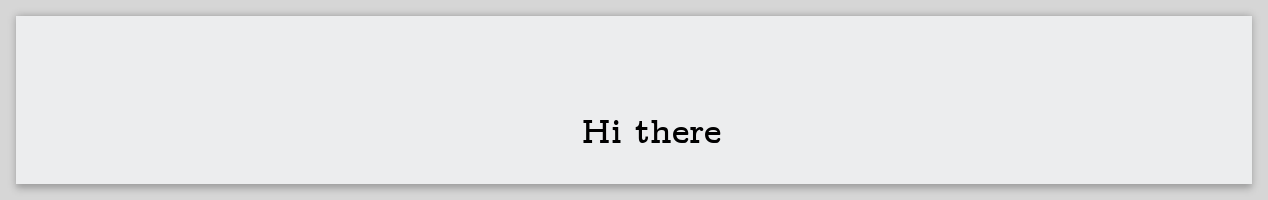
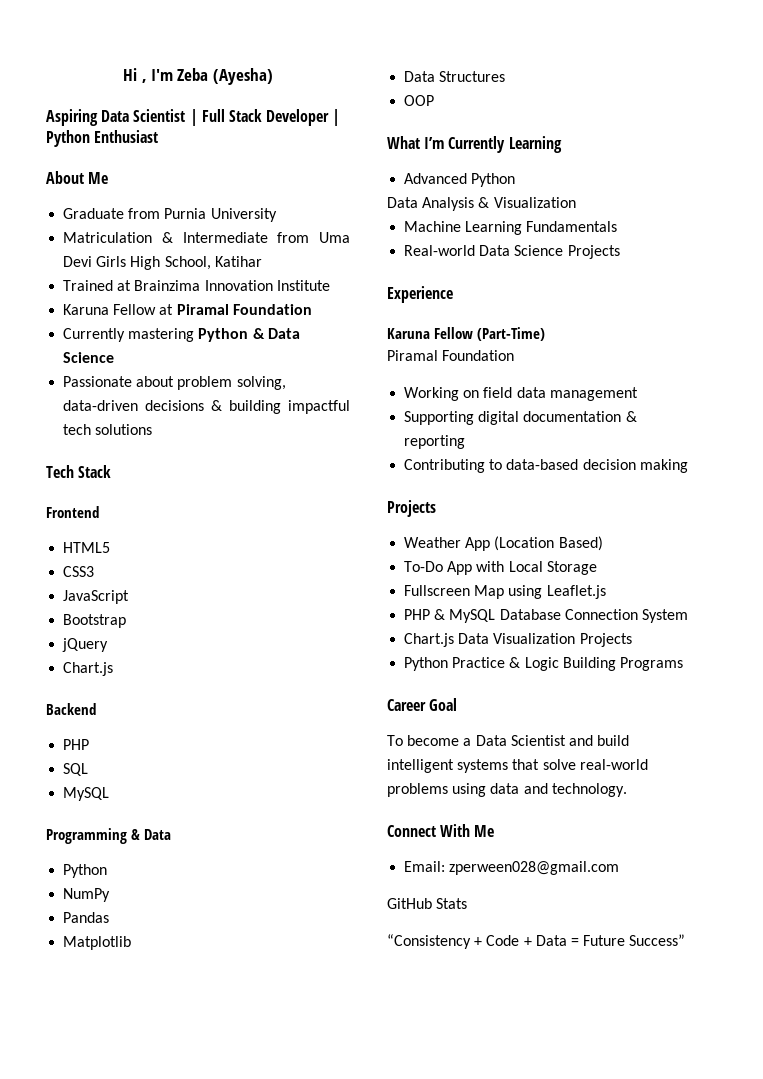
[634,120,721,143] there -> [141,68,273,85] [46,109,341,126] [46,130,159,147] [46,171,109,184] [63,208,277,222] [63,232,350,243] [63,256,262,270] [63,280,330,291] [63,304,312,315] [63,328,300,342] [63,352,115,363] [63,376,286,390] [63,400,350,414] [63,424,153,435] [46,465,112,478] [46,506,99,518] [63,542,111,553] [63,566,95,577] [63,590,130,604] [63,614,127,628] [62,638,109,652] [63,662,114,676] [46,703,96,715] [63,739,90,750] [63,763,89,776] [63,787,110,801] [46,828,172,844] [63,864,108,878] [63,888,111,902] [63,912,110,923] [63,936,132,950] [404,71,506,82] [404,95,435,106] [387,136,562,153] [404,173,516,187] [387,197,576,211] [404,221,618,235] [404,245,620,259] [387,286,453,303] [387,327,546,341] [387,350,515,361] [404,387,638,401] [404,411,637,425] [404,435,466,449] [404,459,688,473] [387,500,436,517] [404,536,603,551] [404,561,597,575] [404,585,606,599] [404,609,688,623] [404,633,632,647] [404,657,683,671] [387,698,458,711] [387,735,630,746] [387,759,648,773] [387,783,627,797] [387,824,495,837] [404,861,620,875] [387,898,468,909] [387,934,686,949] , I'm Zeba (Ayesha) // Aspiring Data Scientist | Full Stack Developer | Python Enthusiast // About Me // Graduate from Purnia University // Matriculation & Intermediate from Uma Devi Girls High School, Katihar // Trained at Brainzima Innovation Institute // Karuna Fellow at Piramal Foundation // Currently mastering Python & Data Science // Passionate about problem solving, data-driven decisions & building impactful tech solutions // Tech Stack // Frontend // HTML5 // CSS3 // JavaScript // Bootstrap // jQuery // Chart.js // Backend // PHP // SQL // MySQL // Programming & Data // Python // NumPy // Pandas // Matplotlib // Data Structures // OOP // What I’m Currently Learning // Advanced Python // Data Analysis & Visualization // Machine Learning Fundamentals // Real-world Data Science Projects // Experience // Karuna Fellow (Part-Time) // Piramal Foundation // Working on field data management // Supporting digital documentation & reporting // Contributing to data-based decision making // Projects // Weather App (Location Based) // To-Do App with Local Storage // Fullscreen Map using Leaflet.js // PHP & MySQL Database Connection System // Chart.js Data Visualization Projects // Python Practice & Logic Building Programs // Career Goal // To become a Data Scientist and build intelligent systems that solve real-world problems using data and technology. // Connect With Me // Email: zperween028@gmail.com // GitHub Stats // “Consistency + Code + Data = Future Success”

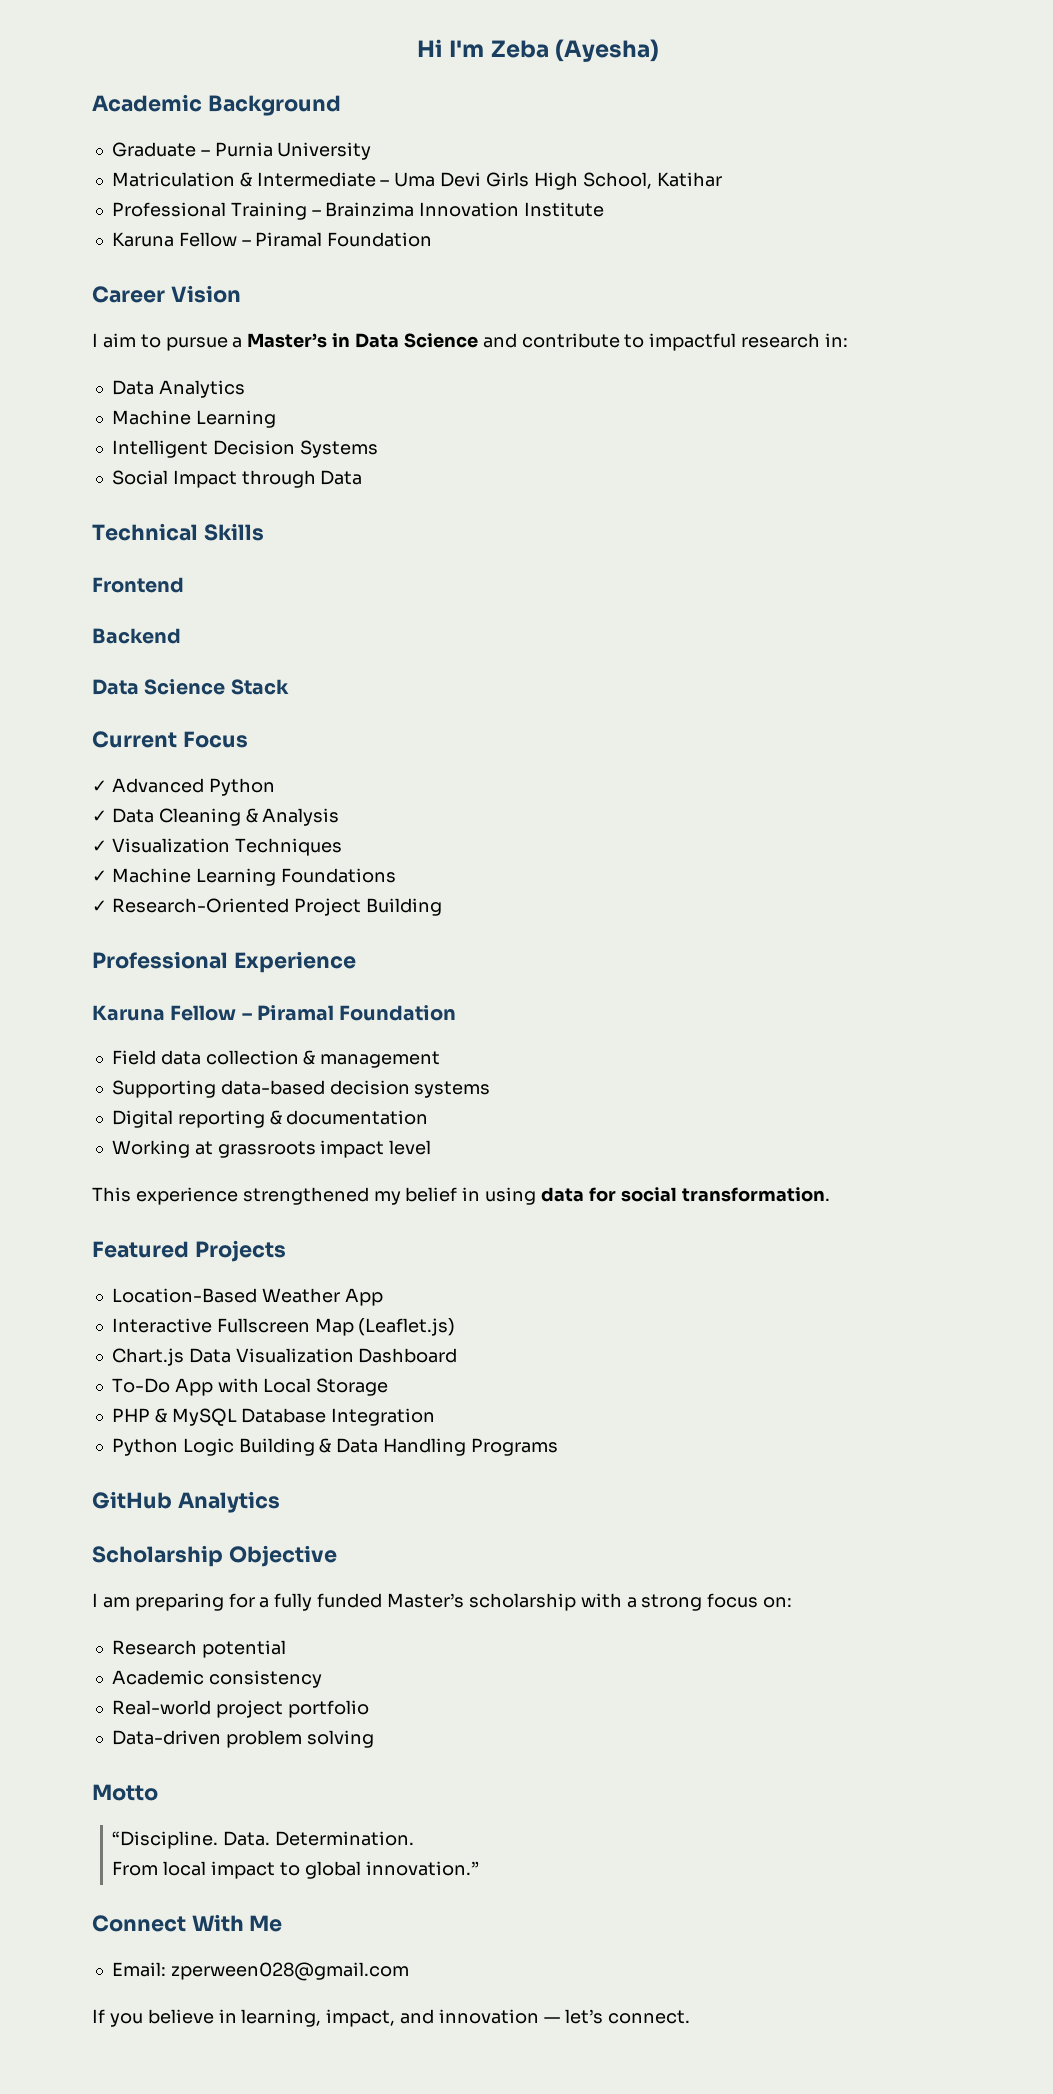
[141,79,147,83] , -> (444, 48) none
[46,109,341,126] [46,130,159,147] [46,171,109,184] Aspiring Data Scientist | Full Stack Developer | Python Enthusiast // About Me -> [92,94,341,116] Academic Background
[128,208,161,219] from -> [200,150,210,156] –
[277,232,310,243] from -> [380,180,390,186] –
[63,280,132,291] Trained at -> [111,202,321,220] Professional Training –
[159,304,312,315] [63,328,300,342] [63,352,115,363] [63,376,286,390] [63,400,350,414] [63,424,153,435] [46,465,112,478] [46,506,99,518] [63,542,111,553] [63,566,95,577] [63,590,130,604] [63,614,127,628] [62,638,109,652] [63,662,114,676] [46,703,96,715] [63,739,90,750] [63,763,89,776] [63,787,110,801] [46,828,172,844] [63,864,108,878] [63,888,111,902] [63,912,110,923] [63,936,132,950] [404,71,506,82] [404,95,435,106] [387,136,562,153] [404,173,516,187] [387,197,418,208] at Piramal Foundation // Currently mastering Python & Data Science // Passionate about problem solving, data-driven decisions & building impactful tech solutions // Tech Stack // Frontend // HTML5 // CSS3 // JavaScript // Bootstrap // jQuery // Chart.js // Backend // PHP // SQL // MySQL // Programming & Data // Python // NumPy // Pandas // Matplotlib // Data Structures // OOP // What I’m Currently Learning // Advanced Python // Data -> [241,232,433,247] [92,285,241,303] [92,333,849,351] [111,380,245,398] [111,410,276,428] [111,440,378,458] [111,470,363,488] [92,523,264,541] [92,577,184,593] [92,628,181,644] [92,679,289,695] [92,731,248,748] [92,778,275,796] [92,808,258,826] – Piramal Foundation // Career Vision // I aim to pursue a Master’s in Data Science and contribute to impactful research in: // Data Analytics // Machine Learning // Intelligent Decision Systems // Social Impact through Data // Technical Skills // Frontend // Backend // Data Science Stack // Current Focus // ✓ Advanced Python // ✓ Data Cleaning &
[478,197,576,208] [404,221,618,235] [404,245,620,259] & Visualization // Machine Learning Fundamentals // Real-world Data Science Projects // -> [92,838,342,856] [92,868,396,886] [92,898,442,916] [92,951,228,969] // ✓ Visualization Techniques // ✓ Machine Learning Foundations // ✓ Research-Oriented Project Building // Professional
[477,327,546,341] [387,350,515,361] [404,387,638,401] [404,411,637,425] [404,435,466,449] [404,459,688,473] [387,500,436,517] (Part-Time) // Piramal Foundation // Working on field data management // Supporting digital documentation & reporting // Contributing to data-based decision making // Projects // -> [241,1005,457,1021] [111,1050,441,1068] [111,1080,491,1098] [111,1110,429,1128] [111,1140,432,1158] [92,1187,830,1205] [92,1240,286,1262] [111,1288,257,1303] – Piramal Foundation // Field data collection & management // Supporting data-based decision systems // Digital reporting & documentation // Working at grassroots impact level // This experience strengthened my belief in using data for social transformation. // Featured Projects // Location-Based
[494,536,603,551] (Location Based) -> [111,1318,456,1336] [111,1348,458,1366] // Interactive Fullscreen Map (Leaflet.js) // Chart.js Data Visualization Dashboard
[404,585,606,599] // Fullscreen Map using Leaflet.js -> (389, 1387) none
[564,609,688,623] [404,633,632,647] [404,657,683,671] [387,698,458,711] [387,735,630,746] [387,759,648,773] [387,783,627,797] Connection System // Chart.js Data Visualization Projects // Python Practice & Logic Building Programs // Career Goal // To become a Data Scientist and build intelligent systems that solve real-world problems using data and technology. -> [331,1408,436,1426] [111,1438,558,1456] [92,1491,280,1513] [92,1545,337,1567] [92,1593,793,1611] [111,1640,286,1658] [111,1670,322,1688] [111,1700,369,1718] [111,1730,374,1748] [92,1784,158,1801] [112,1831,415,1849] [112,1861,479,1879] Integration // Python Logic Building & Data Handling Programs // GitHub Analytics // Scholarship Objective // I am preparing for a fully funded Master’s scholarship with a strong focus on: // Research potential // Academic consistency // Real-world project portfolio // Data-driven problem solving // Motto // “Discipline. Data. Determination. // From local impact to global innovation.”
[387,898,468,909] [387,934,686,949] GitHub Stats // “Consistency + Code + Data = Future Success” -> [92,2009,690,2027] If you believe in learning, impact, and innovation — let’s connect.

